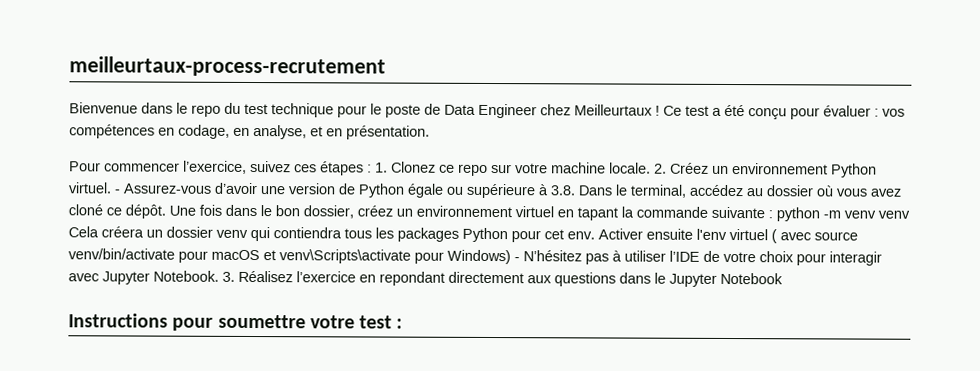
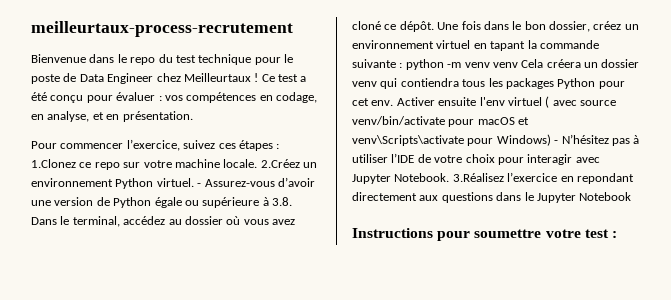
[375,161,436,173] 1. Clonez -> [31,159,76,168] 1.Clonez
[654,162,709,174] 2. Créez -> [260,159,300,168] 2.Créez
[222,270,293,283] 3. Réalisez -> [452,173,504,182] 3.Réalisez

